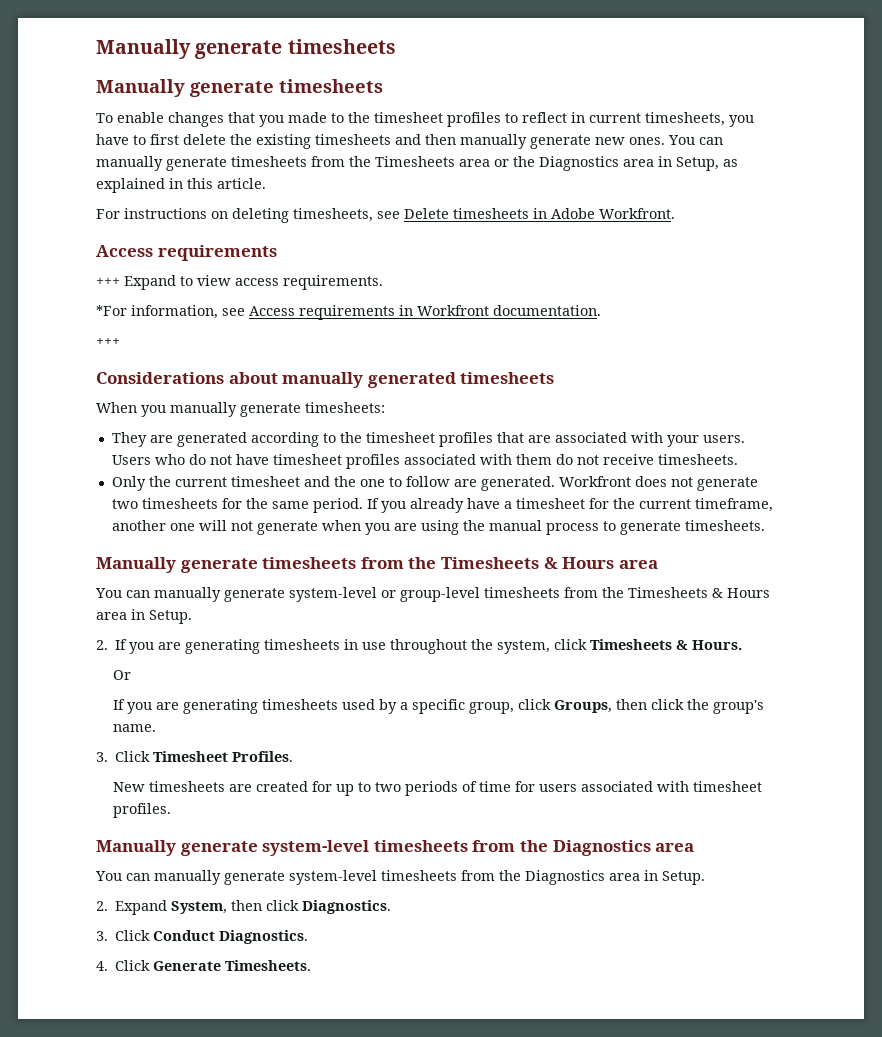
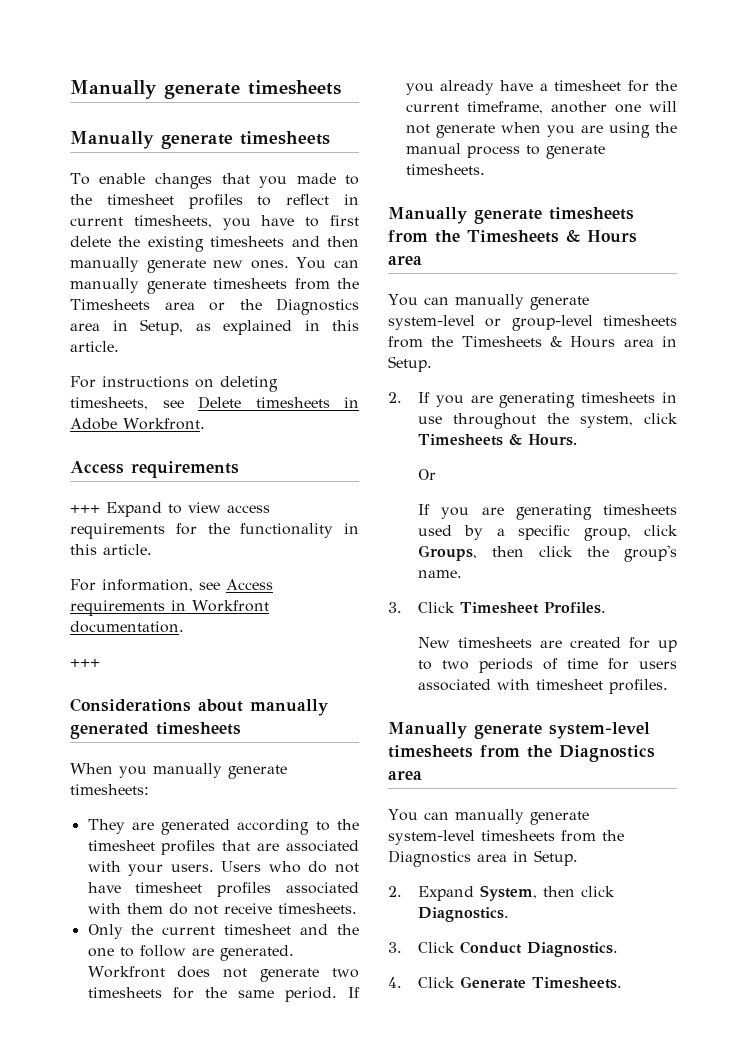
[283,275,383,290] [96,305,127,316] requirements. // *For -> [70,523,359,539] [70,544,152,555] [70,579,96,591] requirements for the functionality in this article. // For

